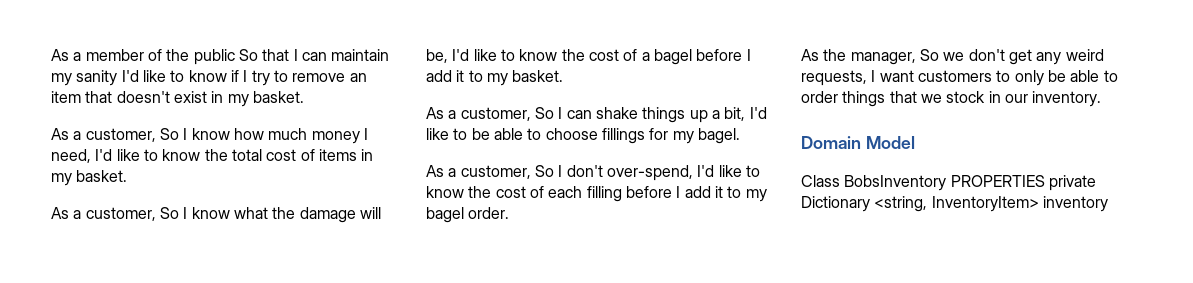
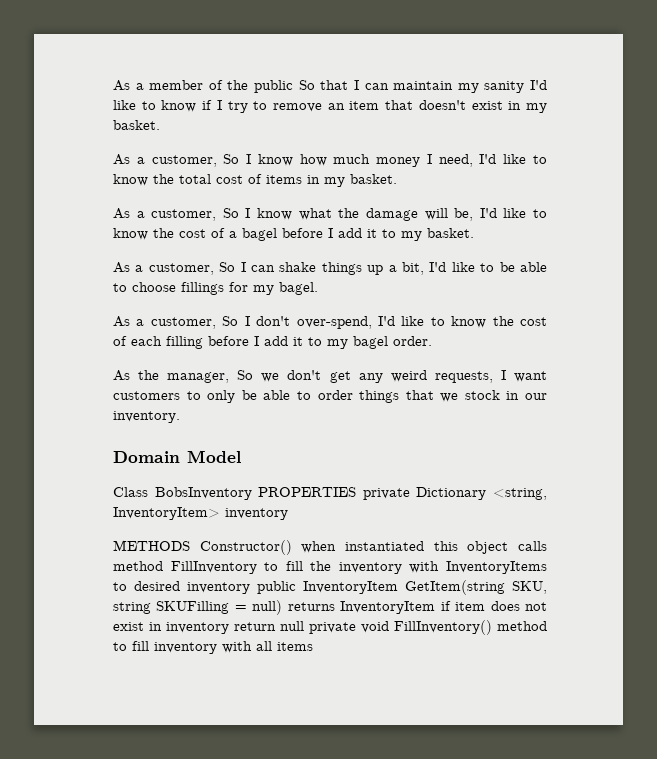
(1108, 204) none -> [113,540,547,555] [113,561,547,574] [113,580,547,595] [113,600,548,615] [113,620,547,635] [113,641,313,654] // METHODS Constructor() when instantiated this object calls method FillInventory to fill the inventory with InventoryItems to desired inventory public InventoryItem GetItem(string SKU, string SKUFilling = null) returns InventoryItem if item does not exist in inventory return null private void FillInventory() method to fill inventory with all items

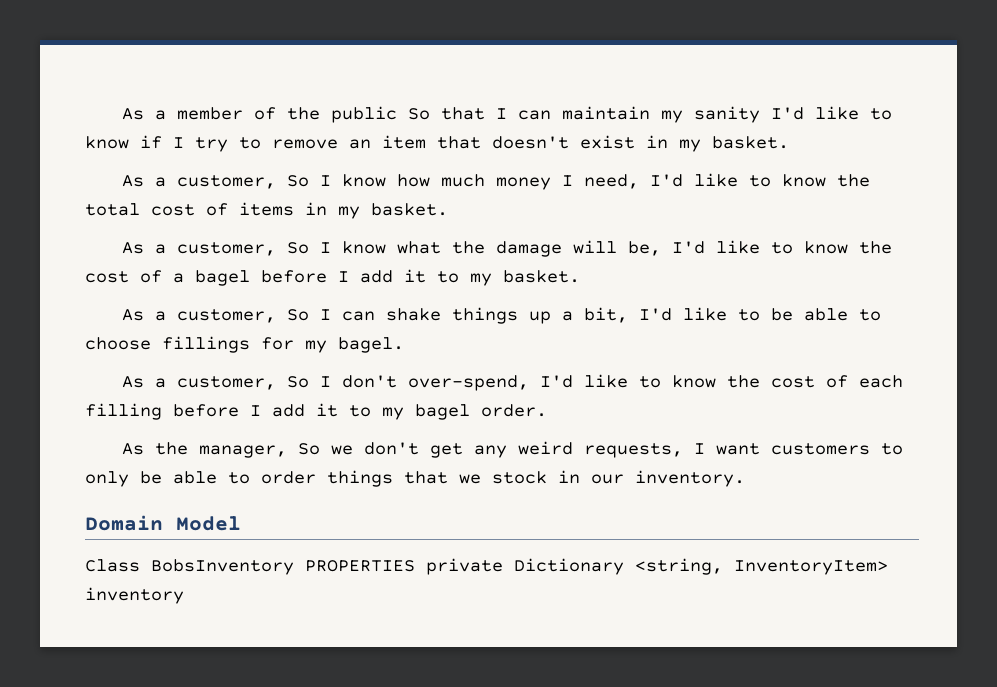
[113,540,547,555] [113,561,547,574] [113,580,547,595] [113,600,548,615] [113,620,547,635] [113,641,313,654] // METHODS Constructor() when instantiated this object calls method FillInventory to fill the inventory with InventoryItems to desired inventory public InventoryItem GetItem(string SKU, string SKUFilling = null) returns InventoryItem if item does not exist in inventory return null private void FillInventory() method to fill inventory with all items -> (184, 595) none

